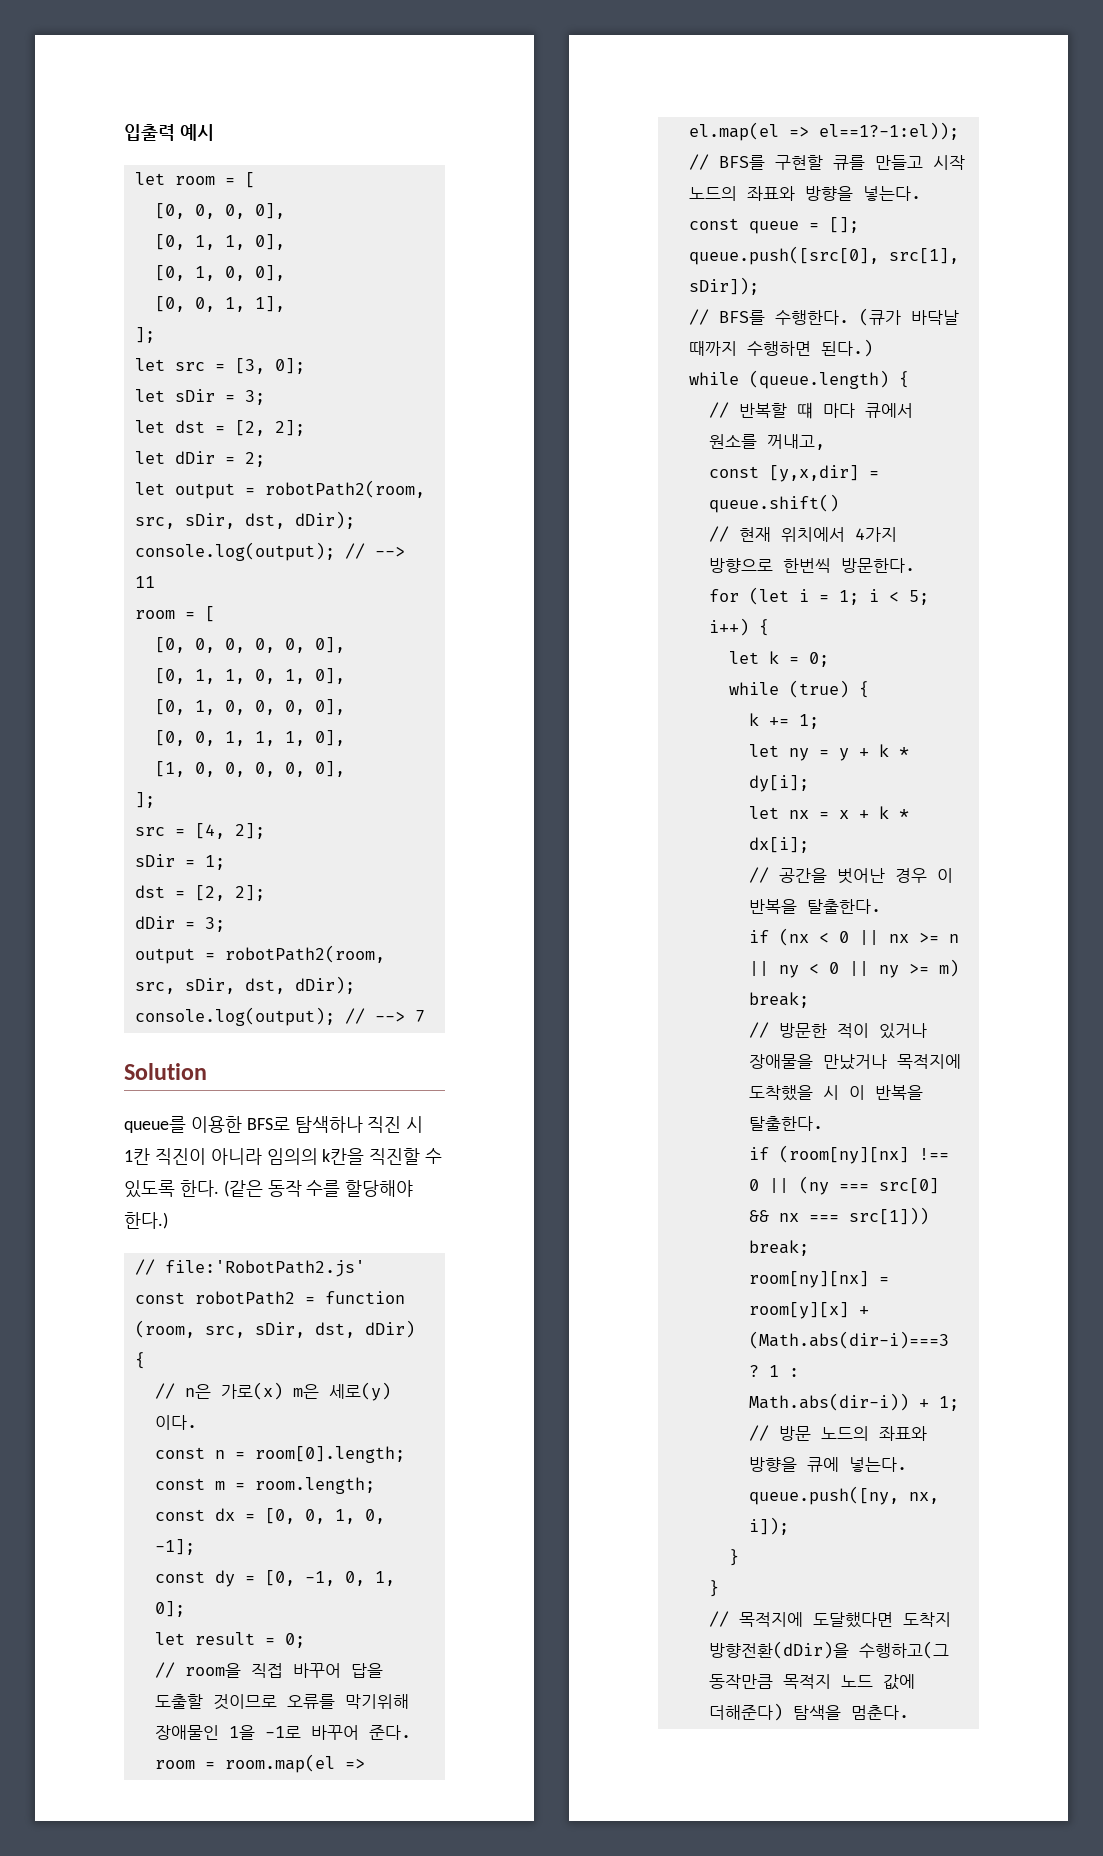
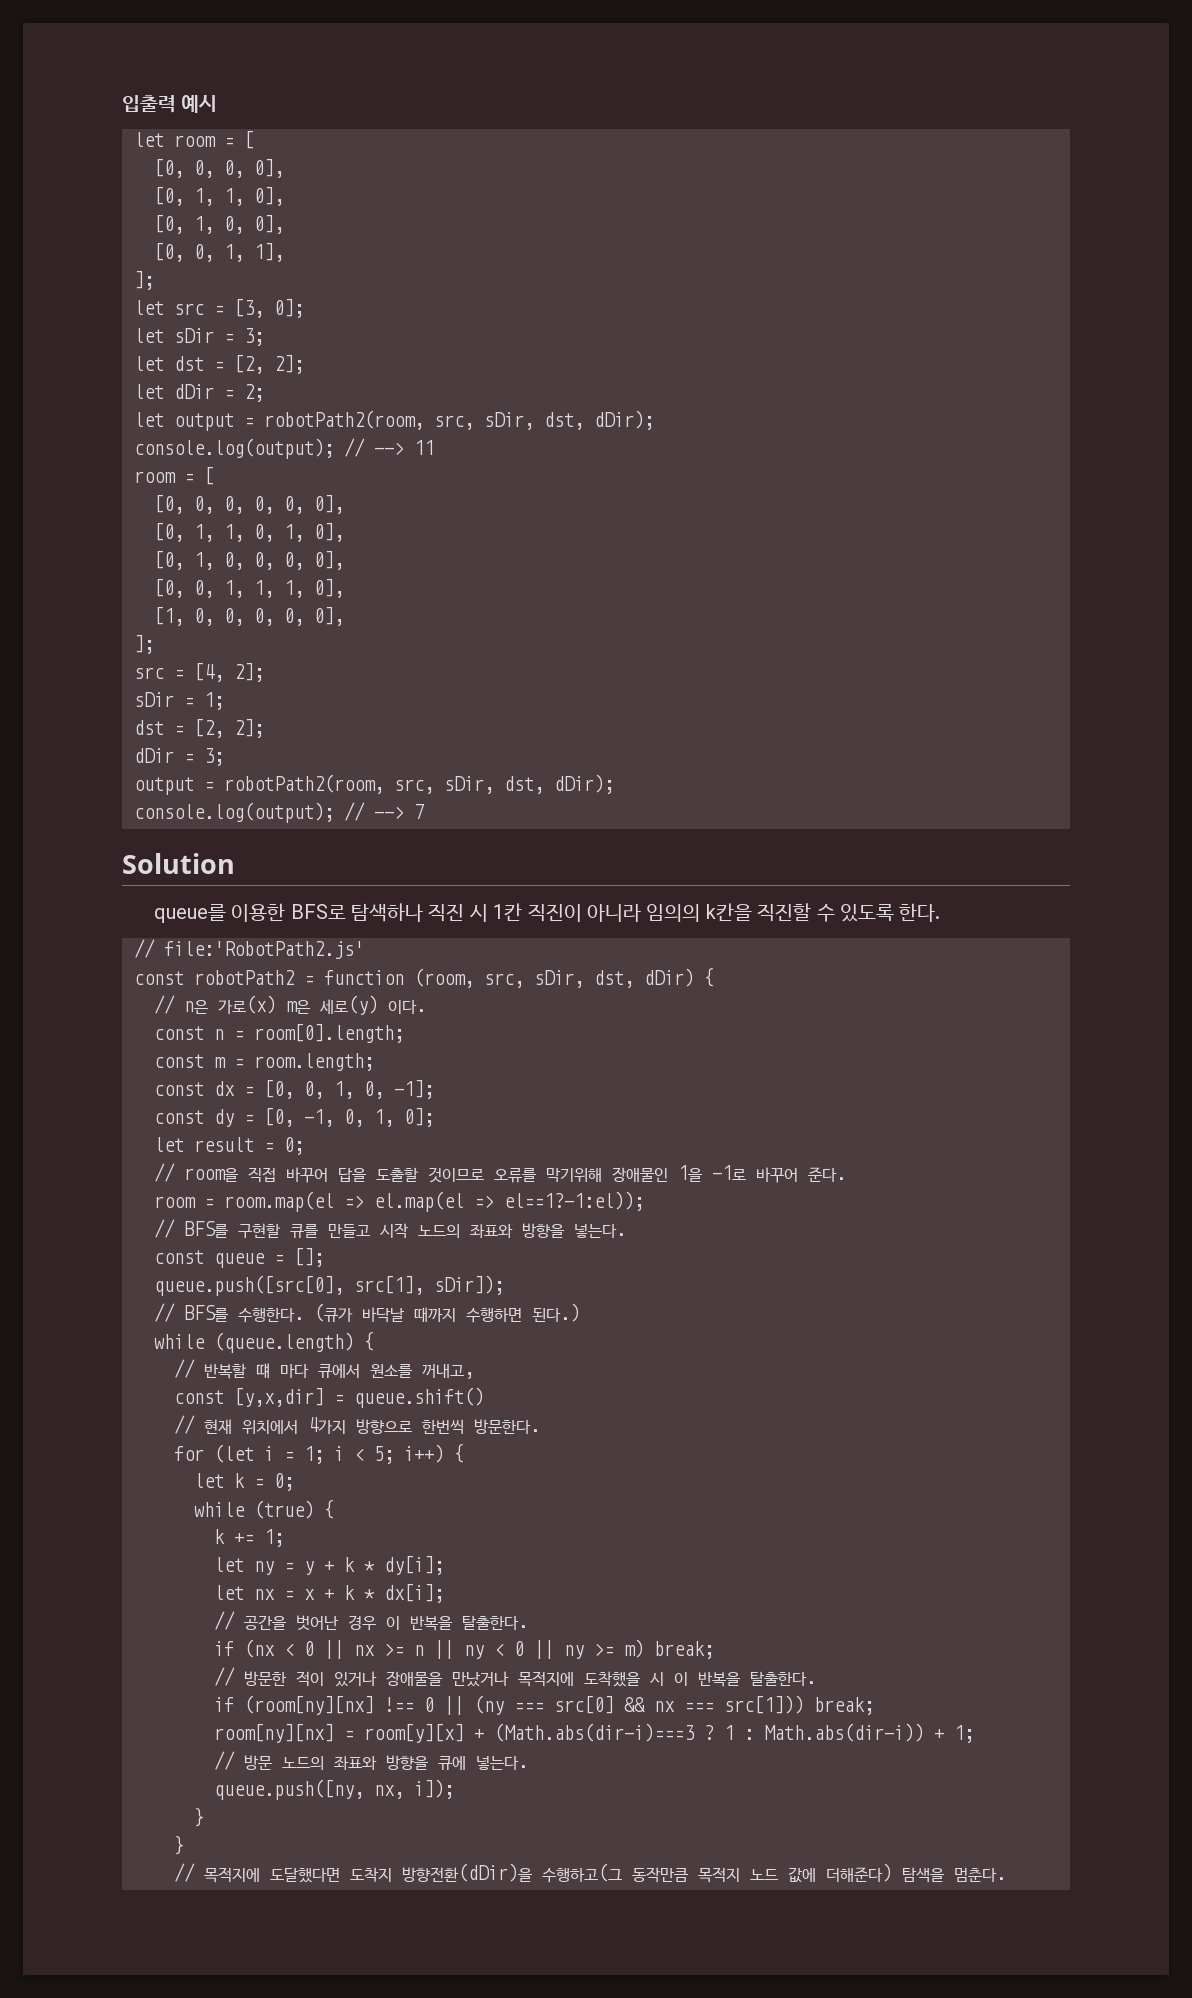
[223,1180,414,1197] [124,1212,168,1229] (같은 동작 수를 할당해야 한다.) -> (941, 912) none

